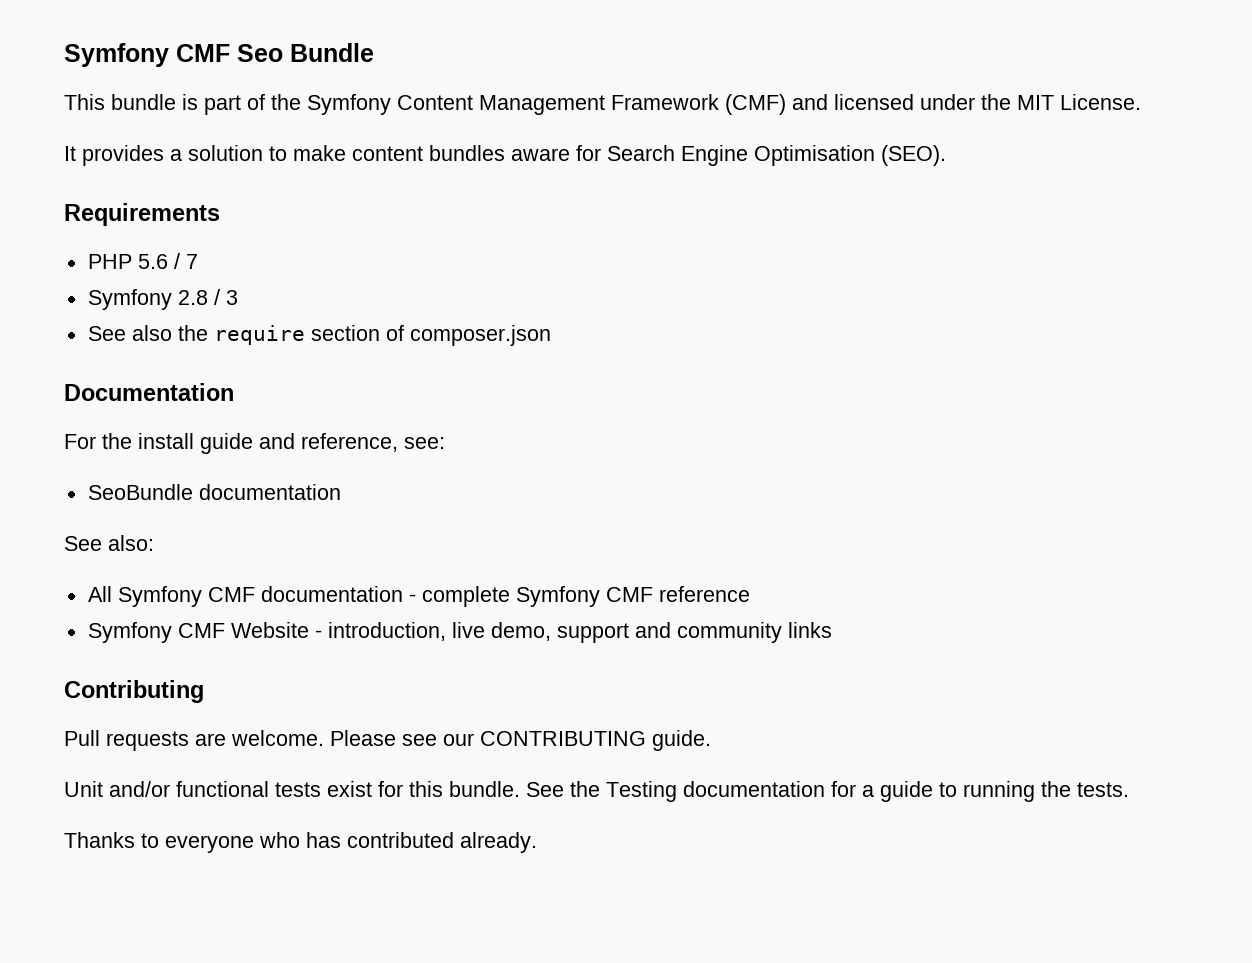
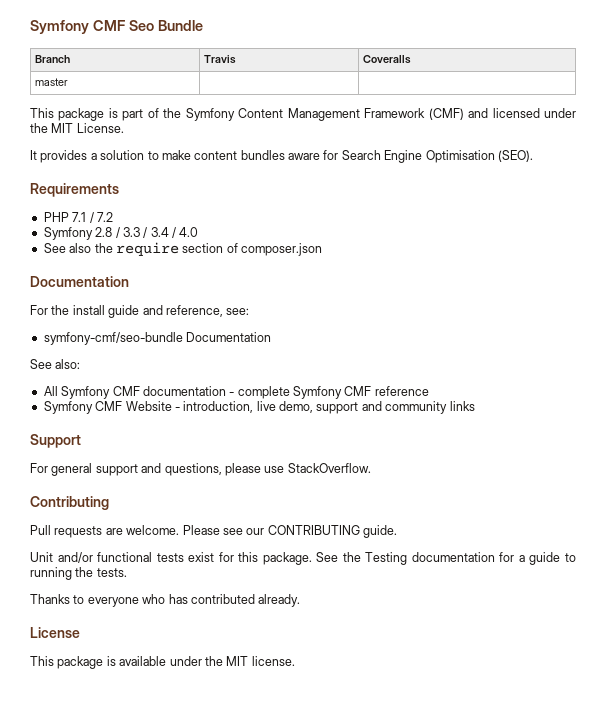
[64,94,176,110] // This bundle -> [35,55,71,63] [204,55,237,64] [363,55,412,64] [35,78,69,86] [30,108,105,121] // Branch | Travis | Coveralls // master | | // This package
[137,253,198,269] 5.6 / 7 -> [72,212,113,223] 7.1 / 7.2
[225,290,238,305] 3 -> [122,227,199,238] 3.3 / 3.4 / 4.0
[87,484,341,500] SeoBundle documentation -> [43,332,272,345] symfony-cmf/seo-bundle Documentation
(832, 630) none -> [30,434,81,448] [30,463,371,476] // Support // For general support and questions, please use StackOverflow.
[449,781,520,797] bundle. -> [262,552,312,565] package.
(537, 842) none -> [30,627,80,638] [30,656,295,669] // License // This package is available under the MIT license.

